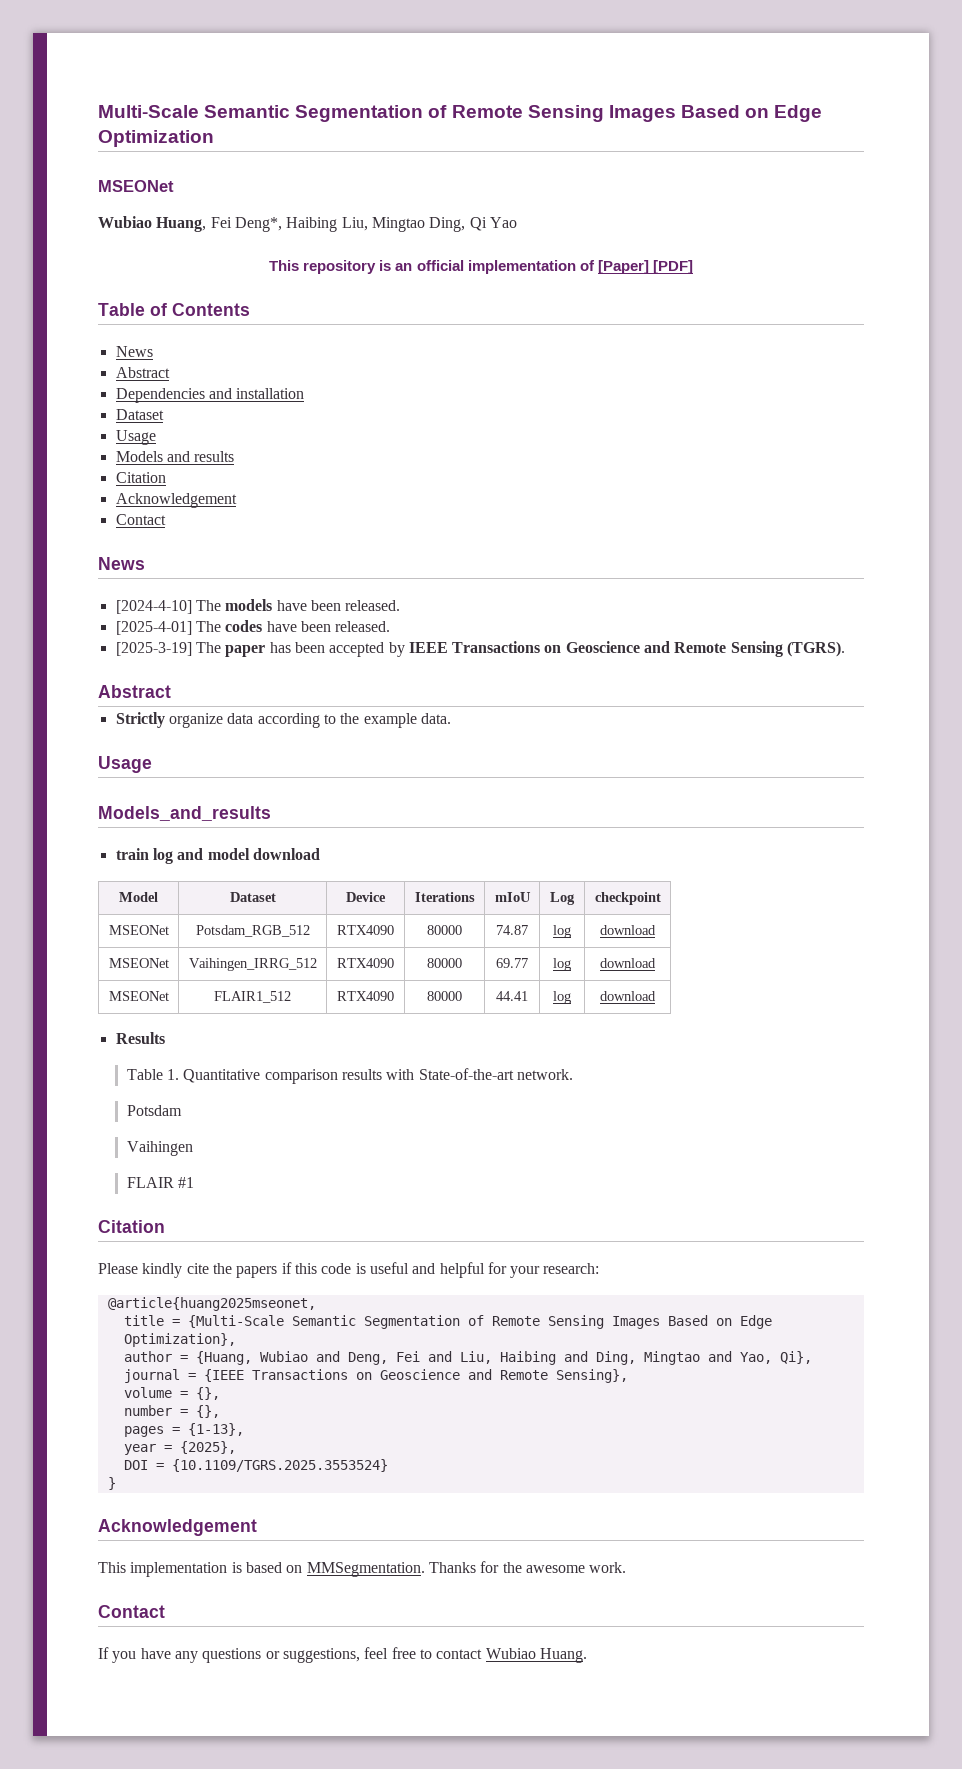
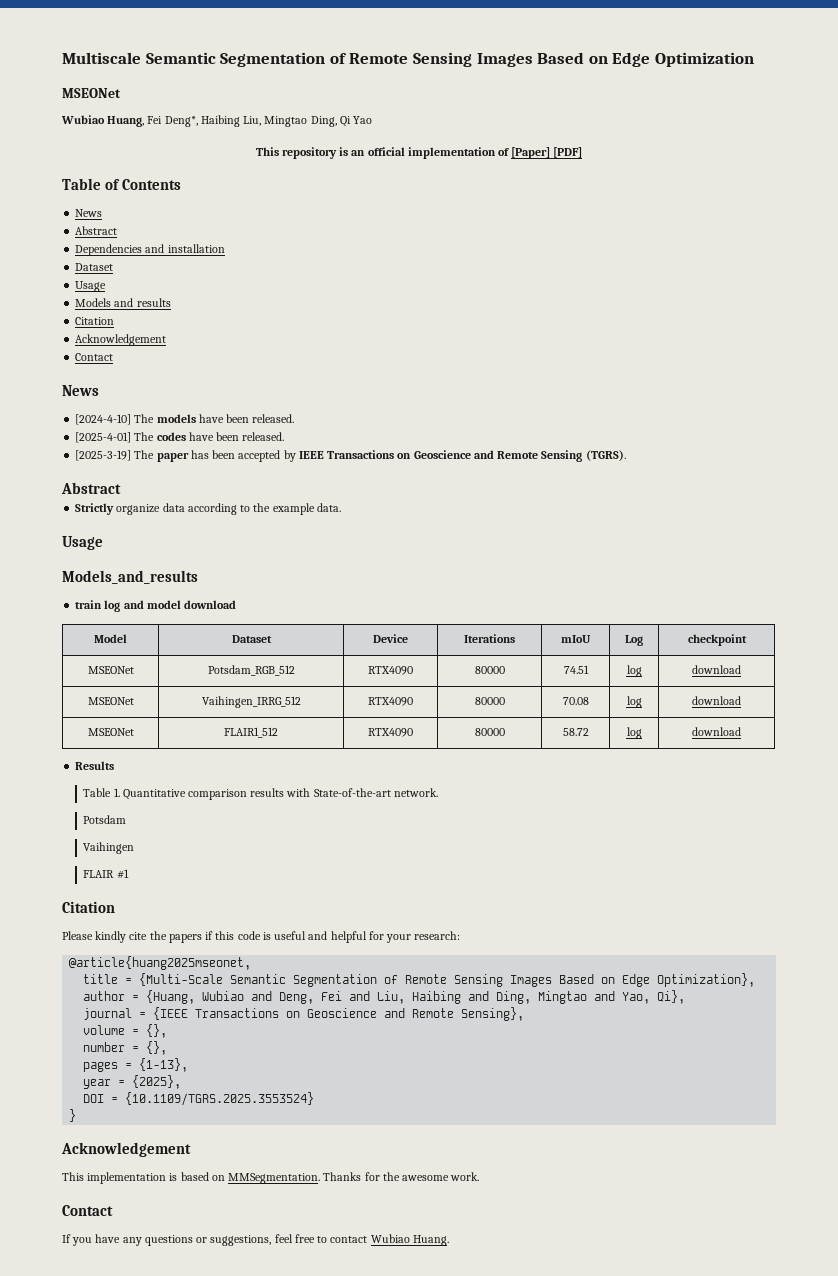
[98,105,199,118] Multi-Scale -> [62,52,141,64] Multiscale
[496,925,528,935] 74.87 -> [563,665,589,674] 74.51
[496,958,528,968] 69.77 -> [562,697,589,705] 70.08
[496,991,528,1001] 44.41 -> [562,728,589,736] 58.72

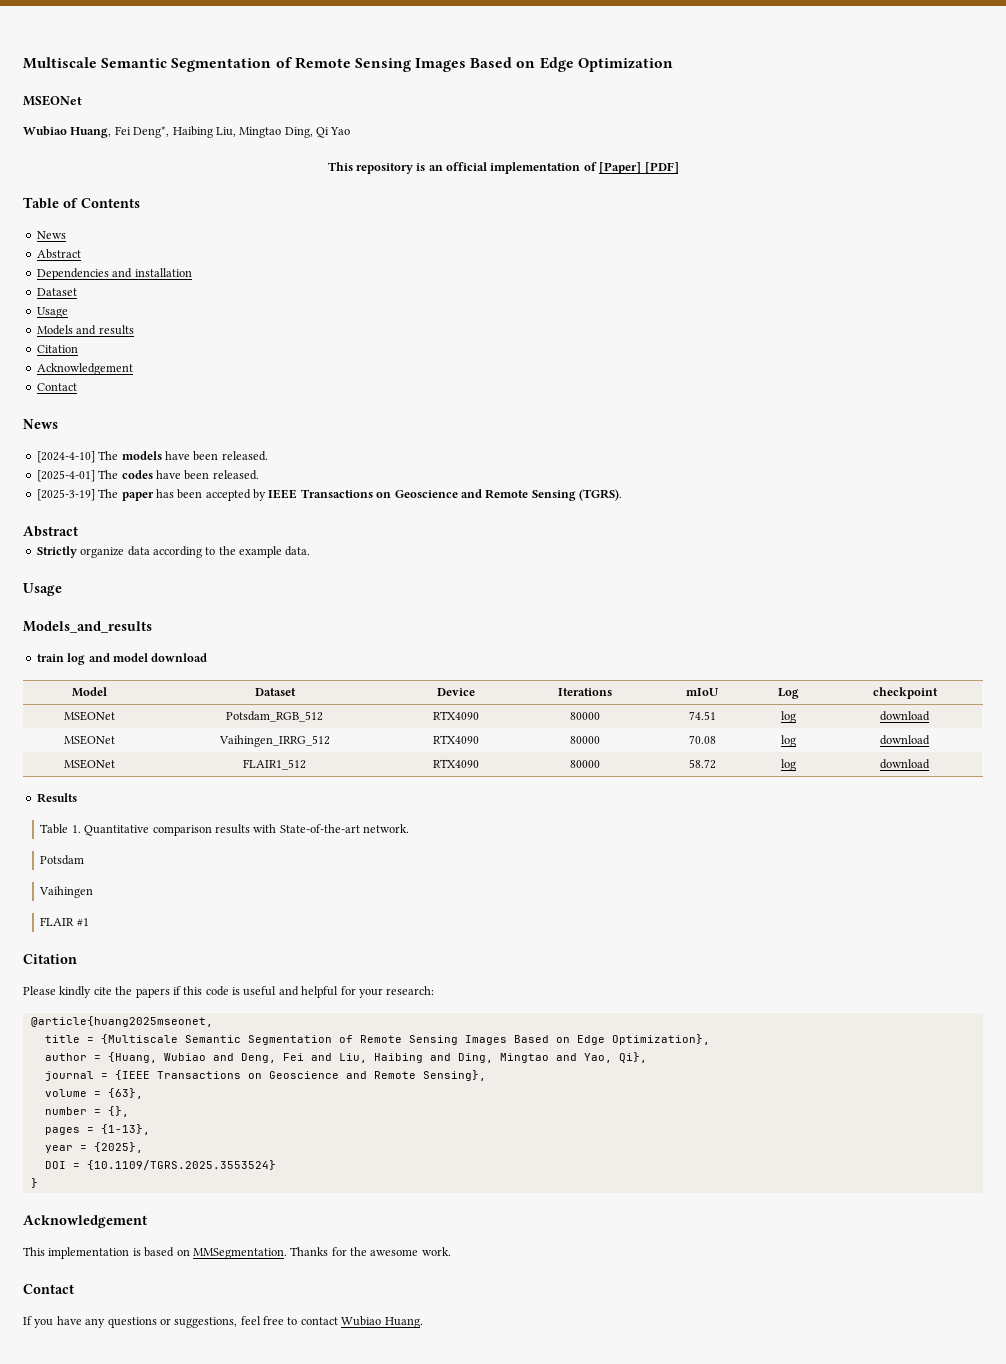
[139,973,224,986] {Multi-Scale -> [100,1034,178,1044] {Multiscale
[146,1024,168,1038] {}, -> [107,1088,143,1099] {63},

